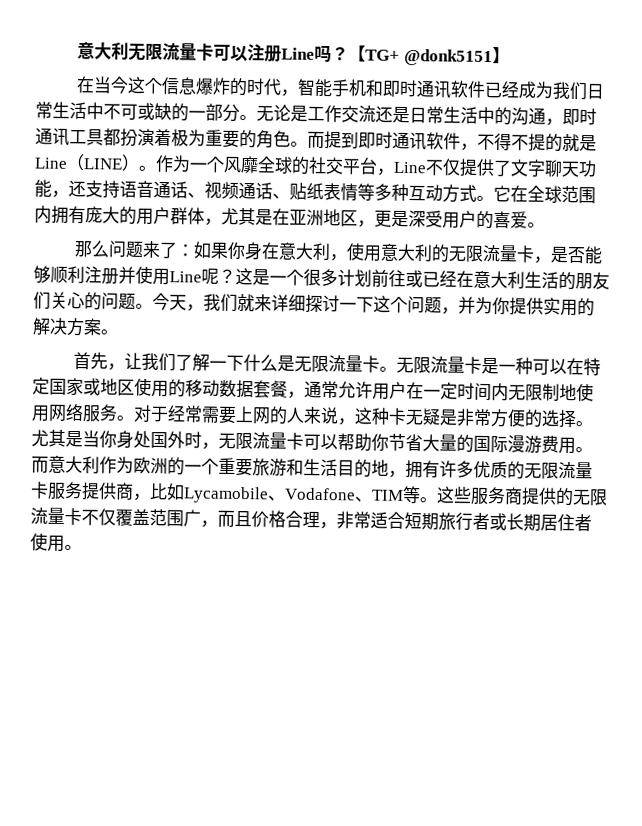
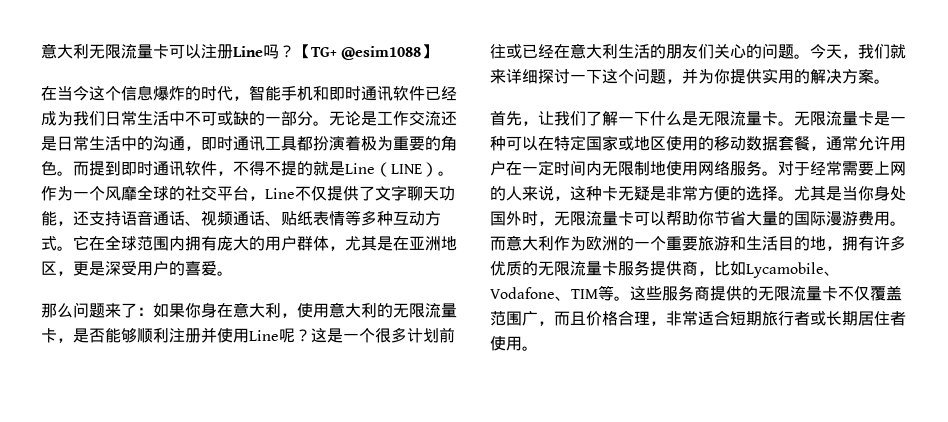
[403,48,493,67] @donk5151 -> [341,46,422,60] @esim1088

